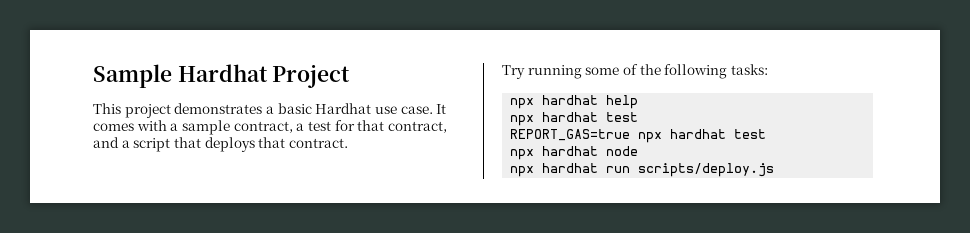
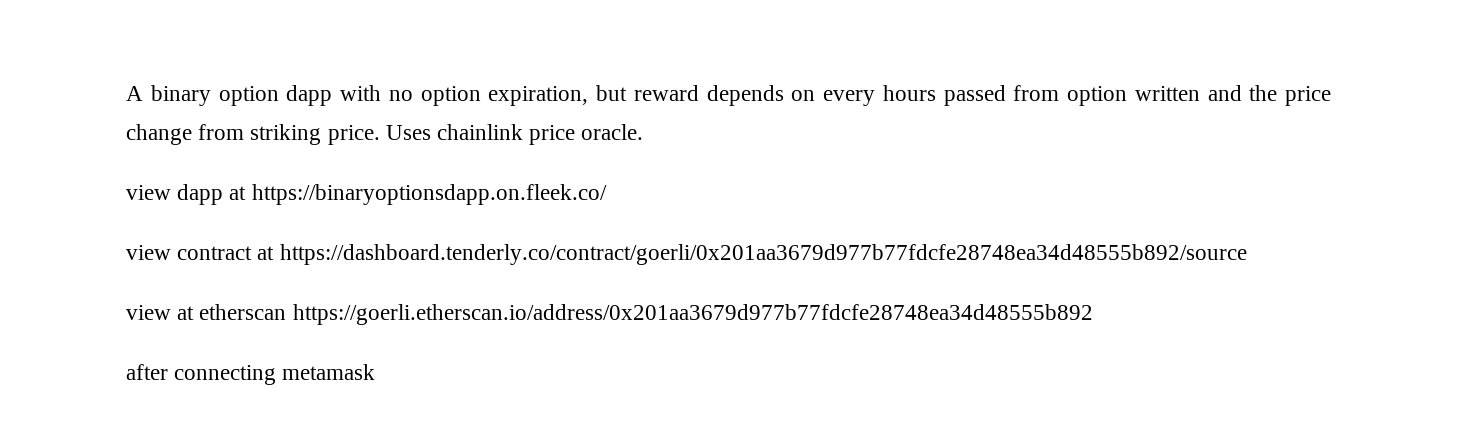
[93,64,351,88] [93,103,447,118] [93,120,447,135] [93,137,348,152] [502,64,768,79] [510,95,639,109] [510,112,639,126] [510,129,767,143] [510,146,639,160] [510,163,775,177] Sample Hardhat Project // This project demonstrates a basic Hardhat use case. It comes with a sample contract, a test for that contract, and a script that deploys that contract. // Try running some of the following tasks: // npx hardhat help // npx hardhat test // REPORT_GAS=true npx hardhat test // npx hardhat node // npx hardhat run scripts/deploy.js -> [126,85,1331,106] [126,124,644,145] [126,184,607,205] [126,244,1247,265] [126,304,1093,325] [126,364,376,385] A binary option dapp with no option expiration, but reward depends on every hours passed from option written and the price change from striking price. Uses chainlink price oracle. // view dapp at https://binaryoptionsdapp.on.fleek.co/ // view contract at https://dashboard.tenderly.co/contract/goerli/0x201aa3679d977b77fdcfe28748ea34d48555b892/source // view at etherscan https://goerli.etherscan.io/address/0x201aa3679d977b77fdcfe28748ea34d48555b892 // after connecting metamask

